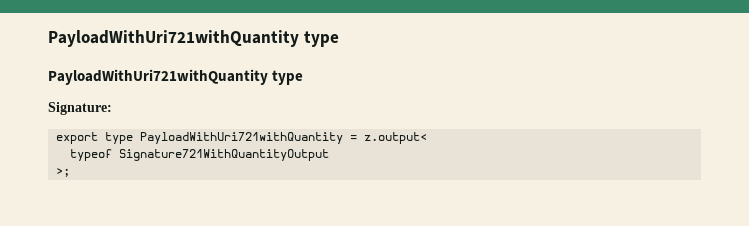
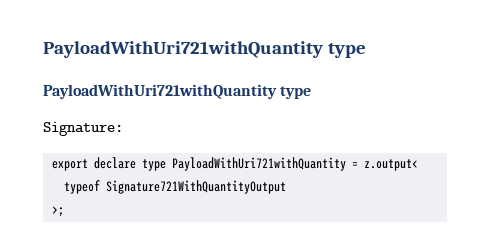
(99, 138) none -> [94,157,137,169] declare

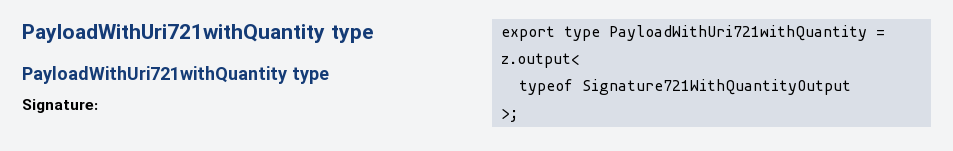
[94,157,137,169] declare -> (556, 33) none

